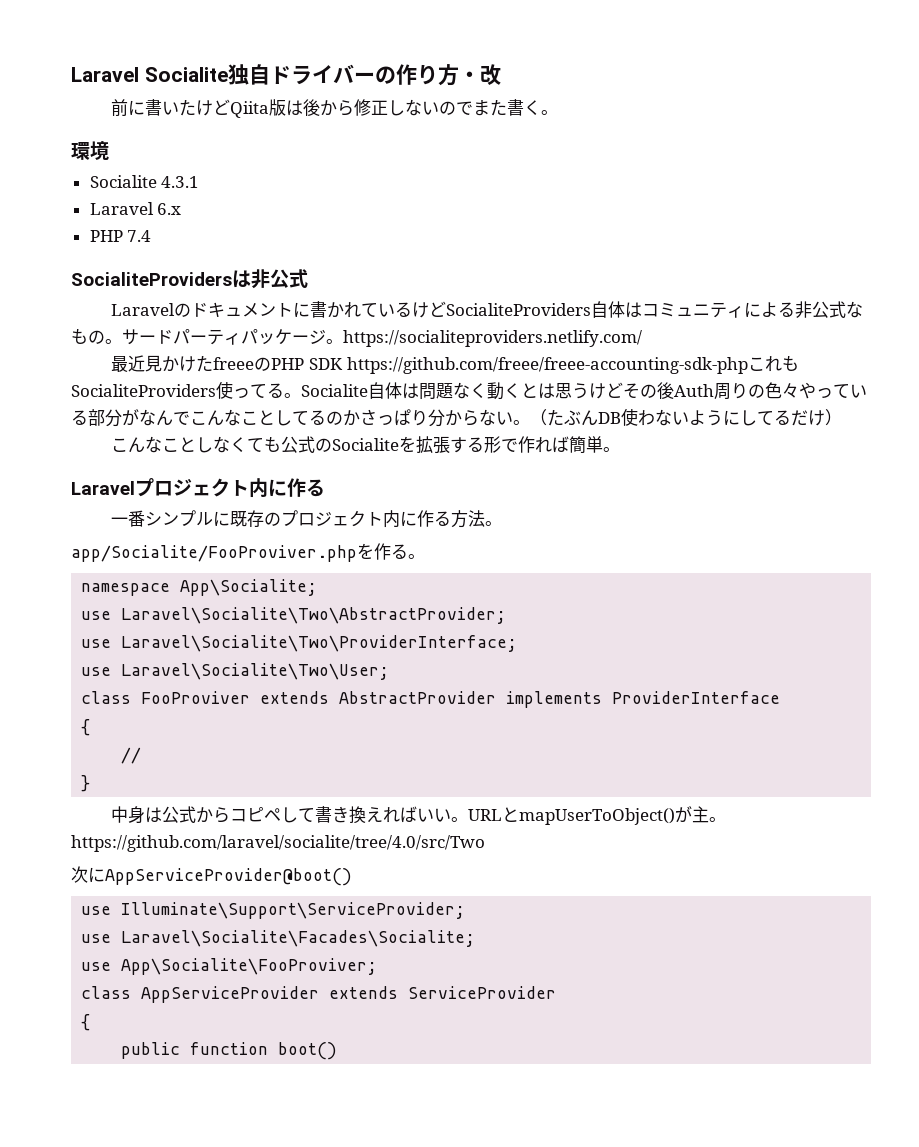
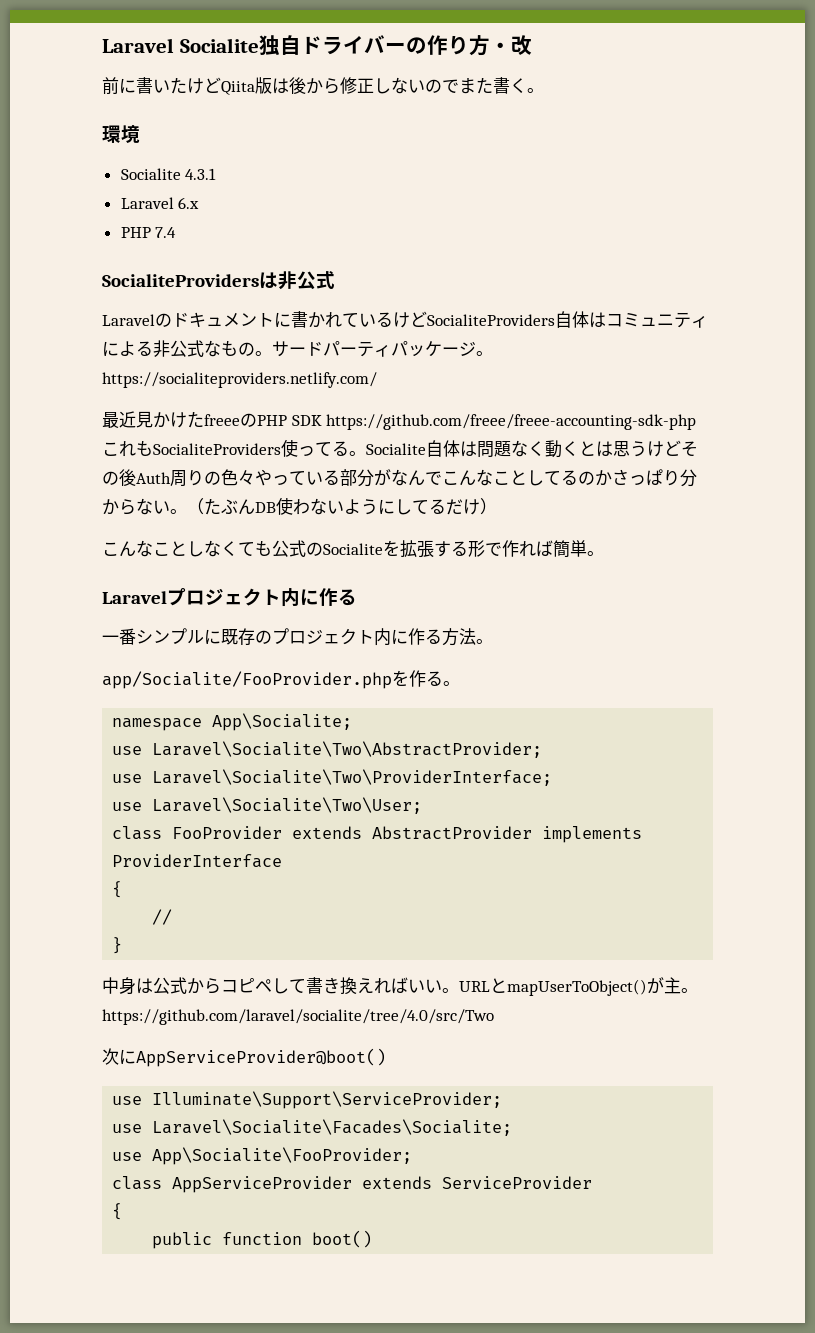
[71,545,357,562] app/Socialite/FooProviver.php -> [102,671,392,689] app/Socialite/FooProvider.php
[141,691,251,704] FooProviver -> [172,826,283,839] FooProvider
[121,958,378,975] App\Socialite\FooProviver; -> [152,1147,413,1165] App\Socialite\FooProvider;

